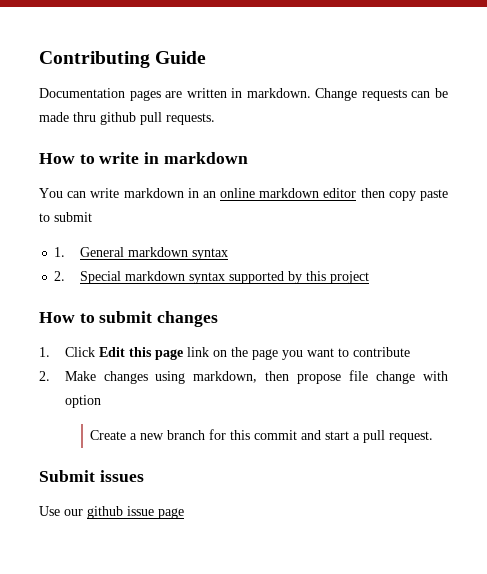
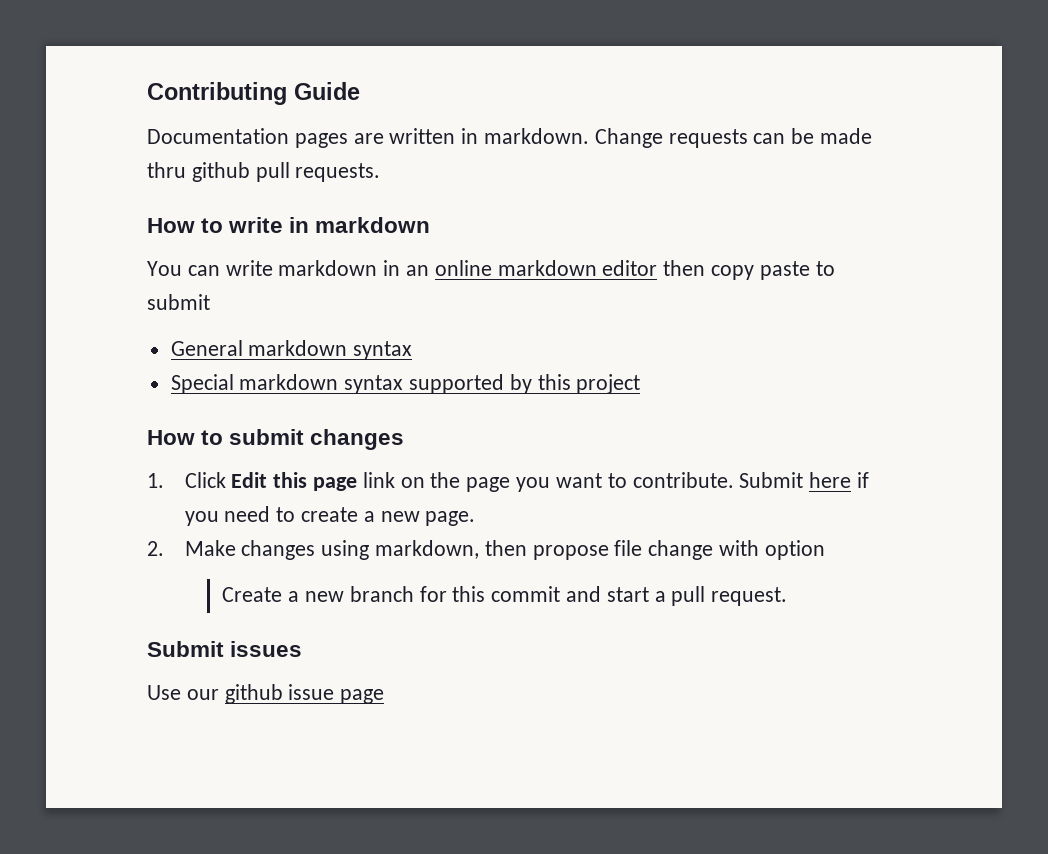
[54,247,66,257] 1. -> (210, 302) none
[54,271,66,281] 2. -> (413, 350) none
[352,347,410,357] contribute -> [632,472,869,488] [184,506,476,526] contribute. Submit here if you need to create a new page.

